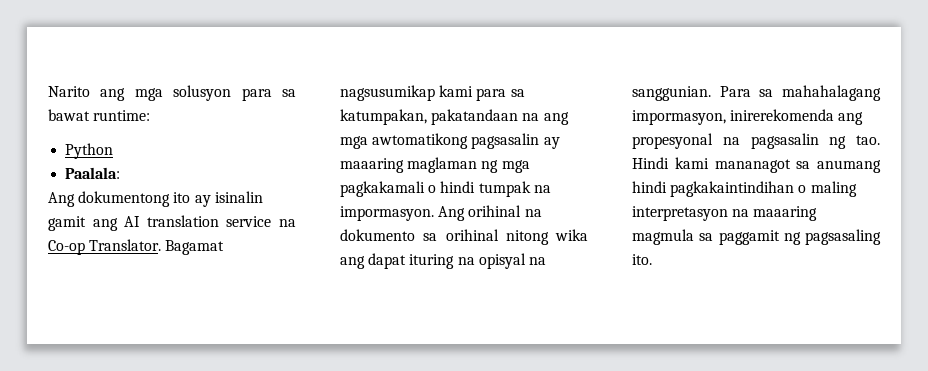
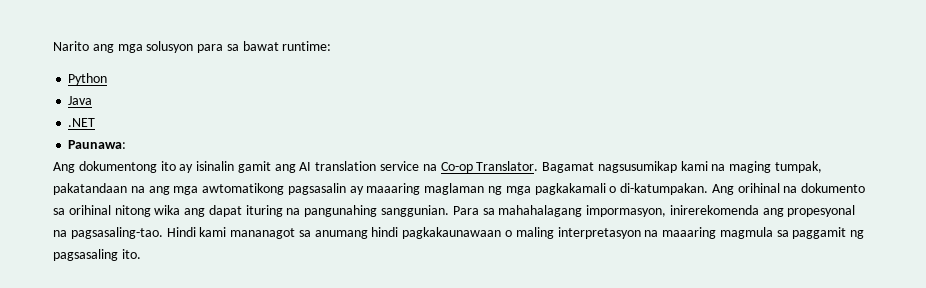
[65,167,121,179] Paalala: -> [68,96,93,105] [68,118,96,127] [68,140,127,149] Java // .NET // Paunawa:
[476,88,525,101] [340,109,427,125] para sa katumpakan, -> [711,161,823,173] na maging tumpak,
[440,181,551,197] [340,206,434,221] hindi tumpak na impormasyon. -> [620,183,709,195] di-katumpakan.
[478,253,546,269] opisyal na -> [304,205,378,217] pangunahing
[750,133,880,149] pagsasalin ng tao. -> [70,227,163,239] pagsasaling-tao.
[670,181,795,197] pagkakaintindihan -> [402,227,502,239] pagkakaunawaan

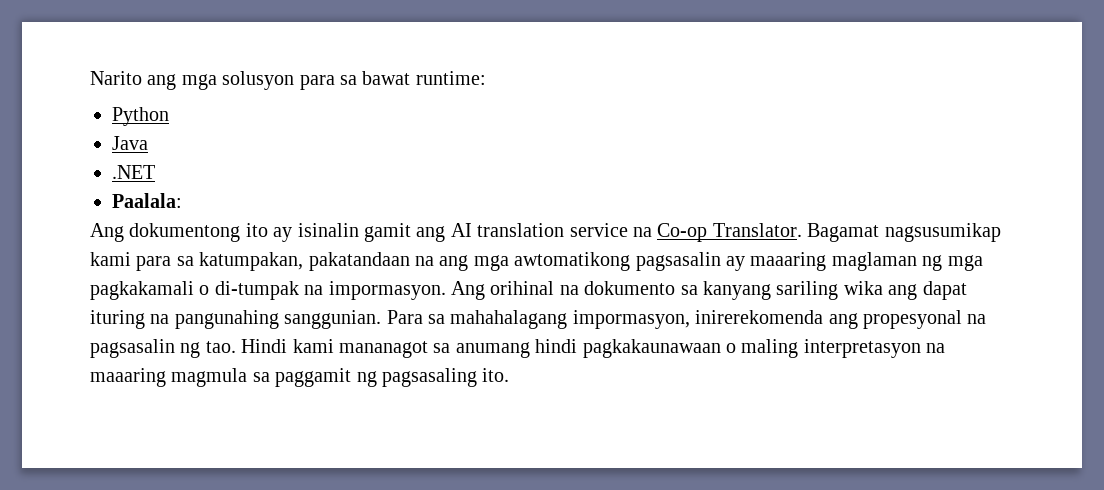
[68,140,127,149] Paunawa: -> [112,193,182,208] Paalala:
[711,161,823,173] na maging tumpak, -> [136,252,304,271] para sa katumpakan,
[620,183,709,195] di-katumpakan. -> [214,281,446,300] di-tumpak na impormasyon.
[68,205,151,217] orihinal nitong -> [702,281,839,300] kanyang sariling
[70,227,163,239] pagsasaling-tao. -> [90,339,236,358] pagsasalin ng tao.

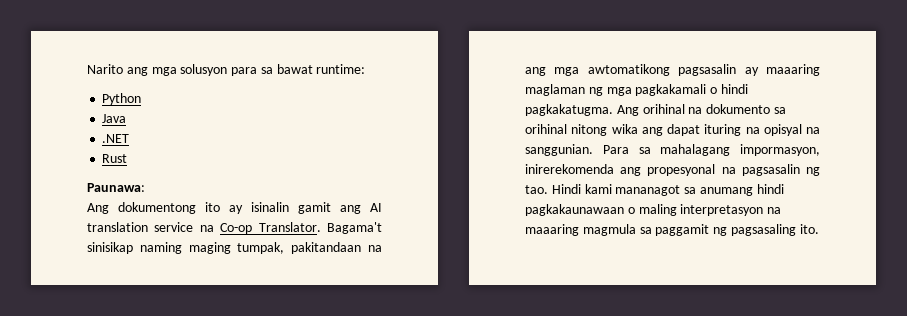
[112,193,182,208] Paalala: -> [102,154,128,163] [87,183,145,192] Rust // Paunawa:
[807,223,1001,242] [90,252,410,271] Bagamat nagsusumikap kami para sa katumpakan, pakatandaan -> [327,222,382,234] [87,242,362,254] Bagama't sinisikap naming maging tumpak, pakitandaan
[214,281,446,300] di-tumpak na impormasyon. -> [720,84,748,94] [525,104,613,116] hindi pagkakatugma.
[702,281,839,300] kanyang sariling -> [525,124,608,136] orihinal nitong
[174,310,279,329] pangunahing -> [763,124,820,136] opisyal na
[450,310,568,329] mahahalagang -> [660,144,731,156] mahalagang

